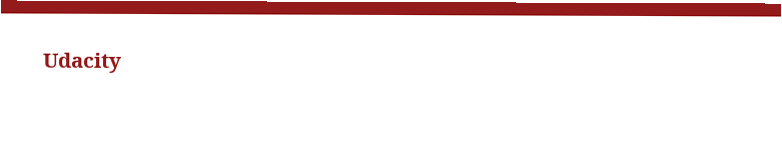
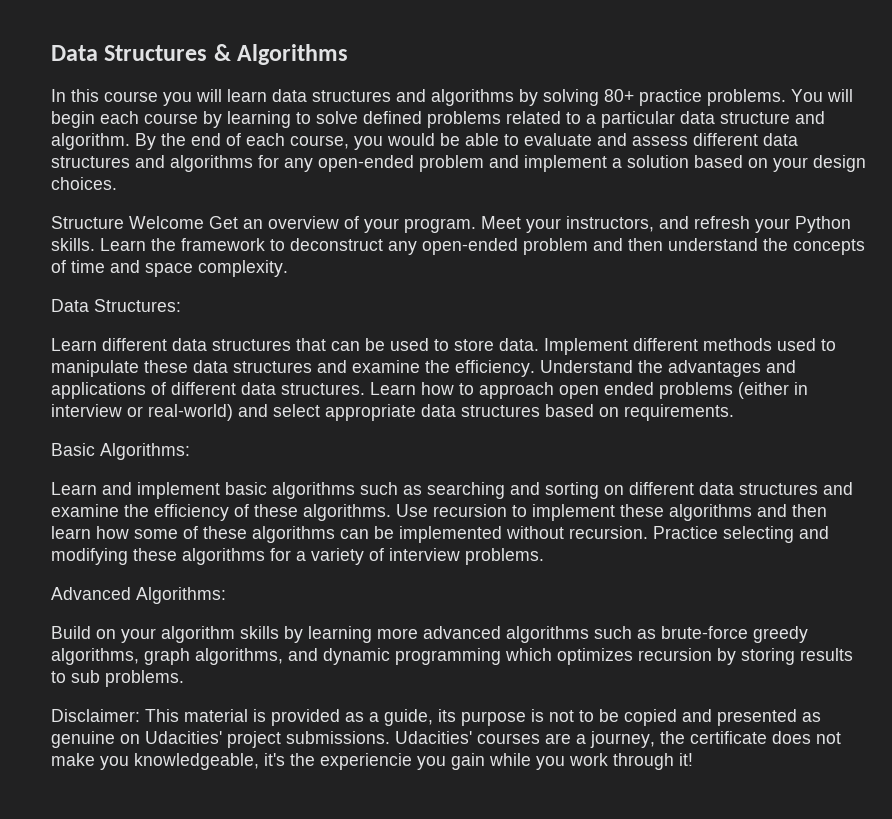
[43,52,122,73] Udacity -> [51,44,349,65] [51,89,853,106] [51,111,825,128] [51,133,798,150] [51,155,866,172] [51,177,117,190] [51,216,851,233] [51,238,865,255] [51,260,288,277] [51,299,181,312] [51,338,836,355] [51,360,796,377] [51,382,808,399] [51,404,734,421] [51,443,190,460] [51,482,853,499] [51,504,827,521] [51,526,829,543] [51,548,544,565] [51,587,226,604] [51,626,808,643] [51,648,853,665] [51,670,184,687] [51,709,821,726] [51,731,841,748] [51,753,693,770] Data Structures & Algorithms // In this course you will learn data structures and algorithms by solving 80+ practice problems. You will begin each course by learning to solve defined problems related to a particular data structure and algorithm. By the end of each course, you would be able to evaluate and assess different data structures and algorithms for any open-ended problem and implement a solution based on your design choices. // Structure Welcome Get an overview of your program. Meet your instructors, and refresh your Python skills. Learn the framework to deconstruct any open-ended problem and then understand the concepts of time and space complexity. // Data Structures: // Learn different data structures that can be used to store data. Implement different methods used to manipulate these data structures and examine the efficiency. Understand the advantages and applications of different data structures. Learn how to approach open ended problems (either in interview or real-world) and select appropriate data structures based on requirements. // Basic Algorithms: // Learn and implement basic algorithms such as searching and sorting on different data structures and examine the efficiency of these algorithms. Use recursion to implement these algorithms and then learn how some of these algorithms can be implemented without recursion. Practice selecting and modifying these algorithms for a variety of interview problems. // Advanced Algorithms: // Build on your algorithm skills by learning more advanced algorithms such as brute-force greedy algorithms, graph algorithms, and dynamic programming which optimizes recursion by storing results to sub problems. // Disclaimer: This material is provided as a guide, its purpose is not to be copied and presented as genuine on Udacities' project submissions. Udacities' courses are a journey, the certificate does not make you knowledgeable, it's the experiencie you gain while you work through it!

